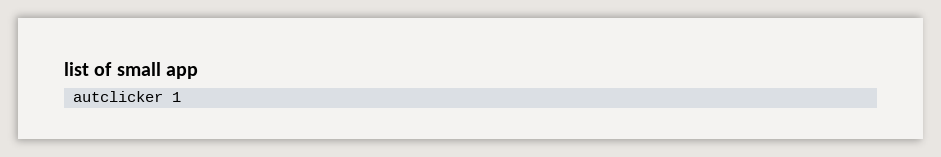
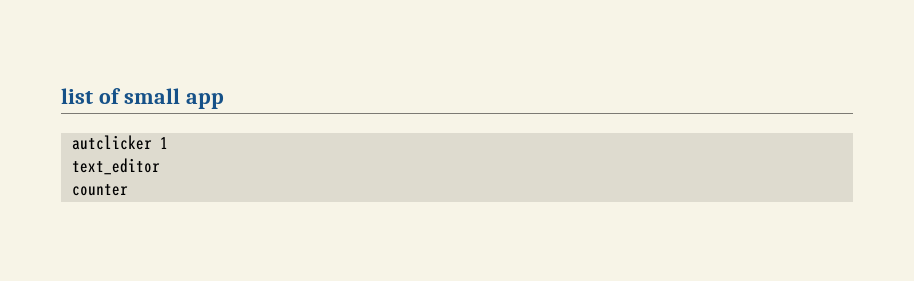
(182, 97) none -> [71,158,160,175] [71,184,128,196] // text_editor // counter

